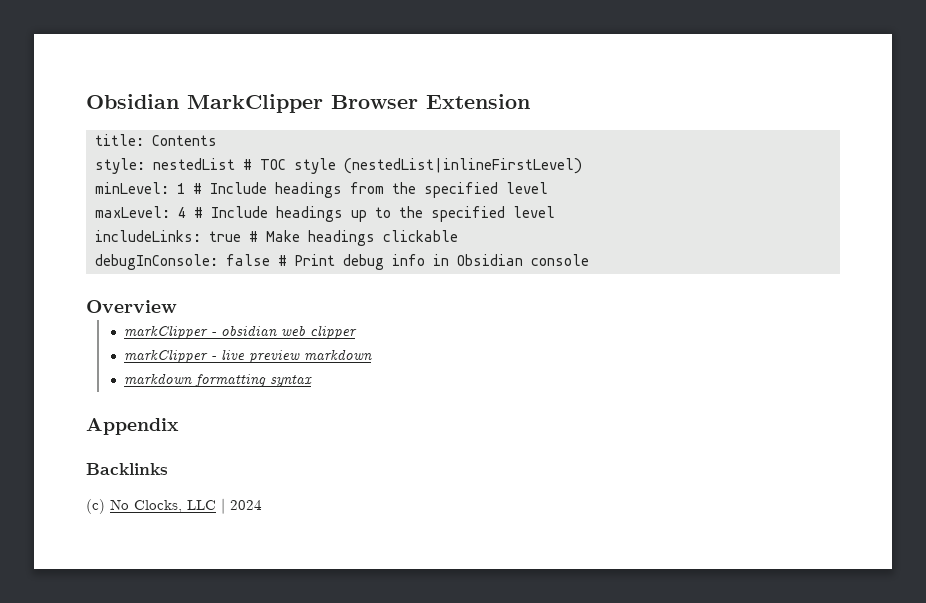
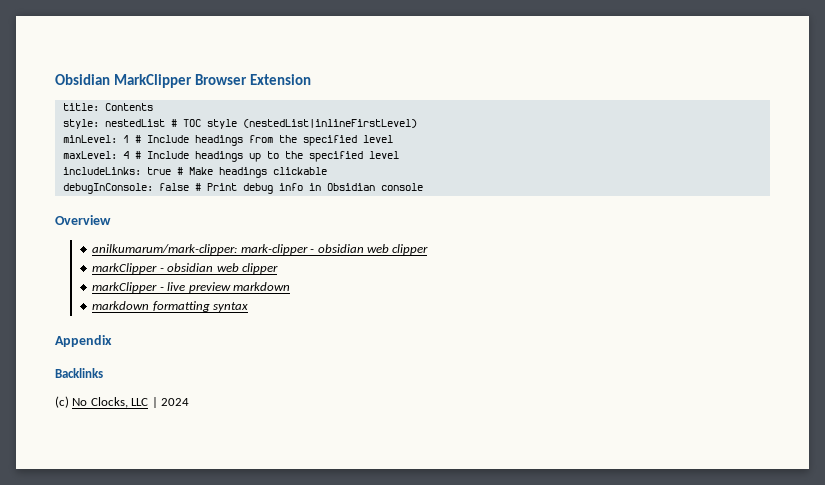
(177, 306) none -> [92,244,429,255] // anilkumarum/mark-clipper: mark-clipper - obsidian web clipper

